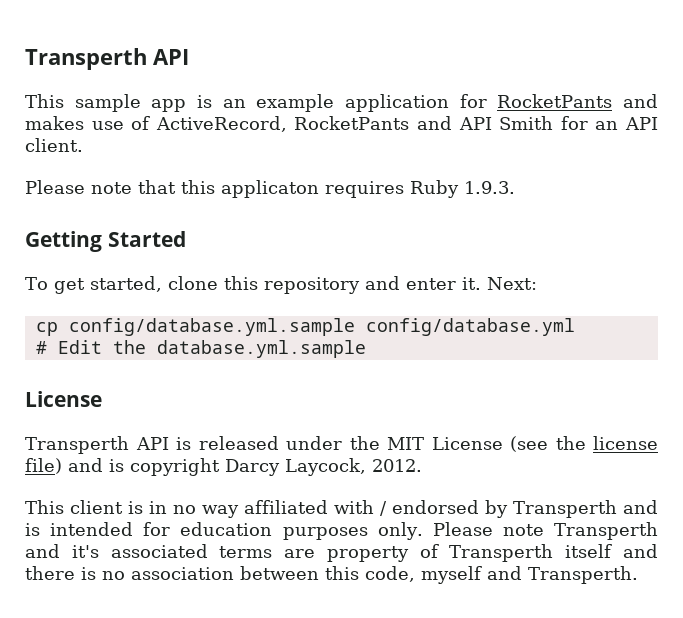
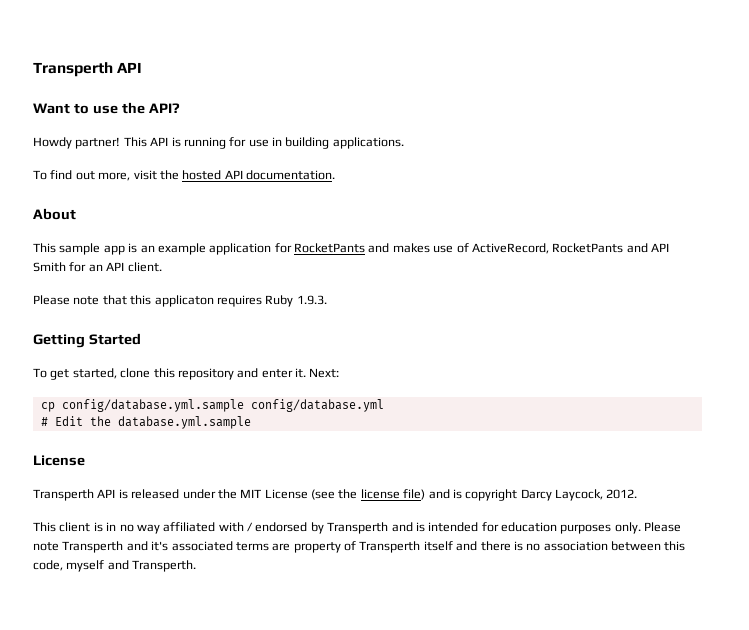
[25,48,189,70] Transperth API -> [33,62,143,77] [33,102,180,114] [33,137,404,149] [33,170,335,181] [33,208,76,220] Transperth API // Want to use the API? // Howdy partner! This API is running for use in building applications. // To find out more, visit the hosted API documentation. // About

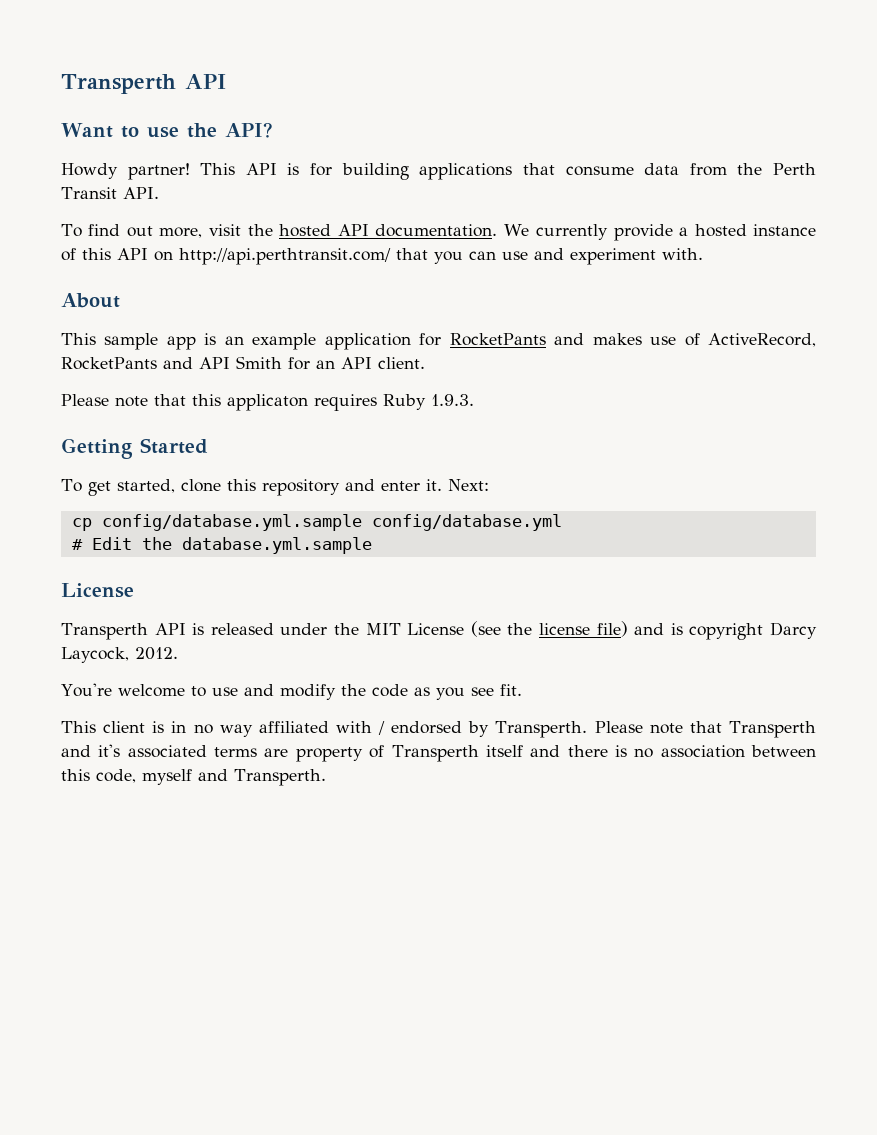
[183,137,404,149] running for use in building applications. -> [310,163,817,180] [61,187,159,199] for building applications that consume data from the Perth Transit API.
(335, 175) none -> [503,224,816,241] [61,248,703,265] We currently provide a hosted instance of this API on http://api.perthtransit.com/ that you can use and experiment with.
(638, 494) none -> [61,683,522,700] // You're welcome to use and modify the code as you see fit.
[327,522,682,534] [33,542,59,551] Transperth and is intended for education purposes only. Please note -> [495,721,722,738] Transperth. Please note that

